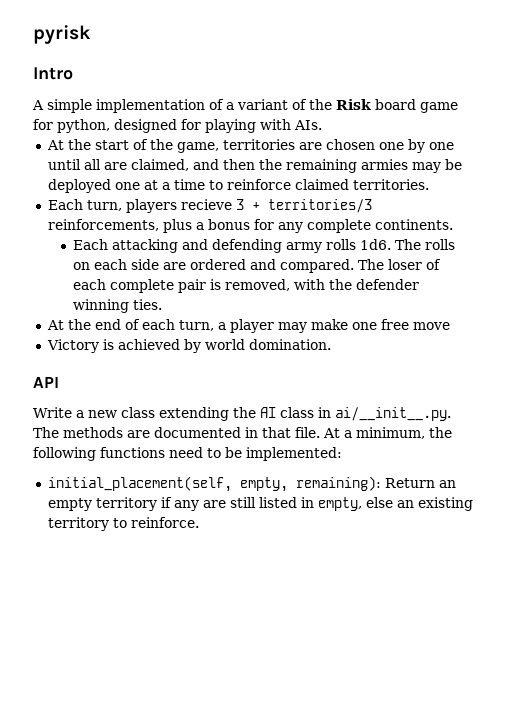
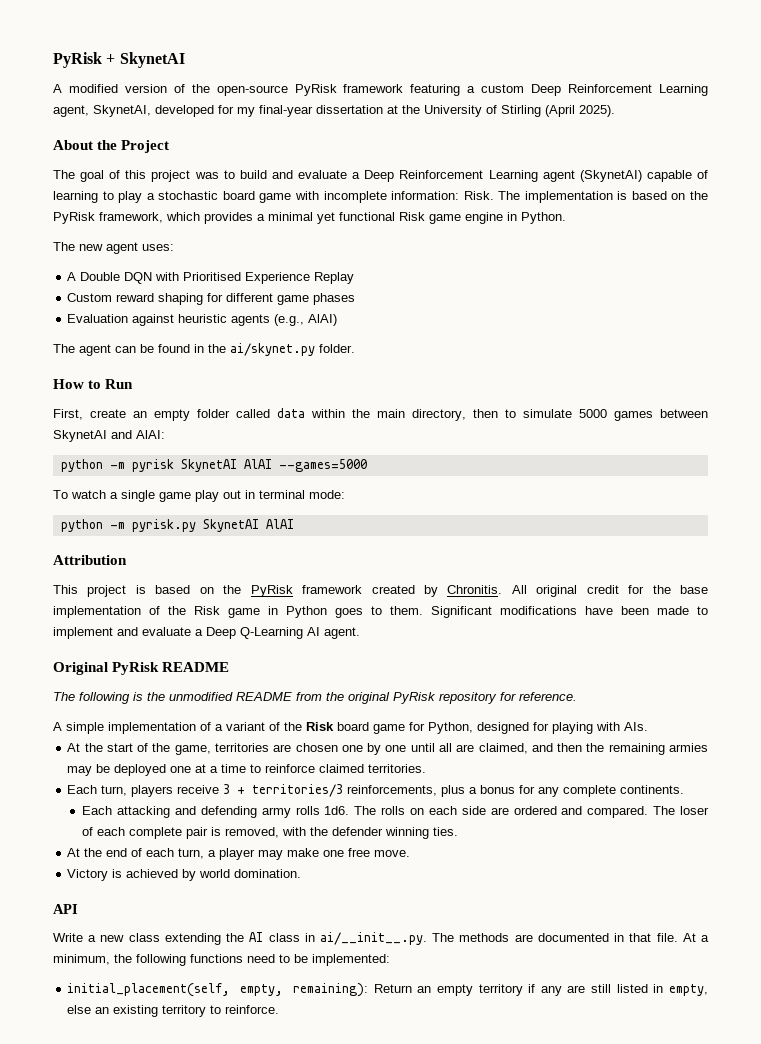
[33,25,91,44] [33,67,73,80] pyrisk // Intro -> [53,52,185,68] [53,84,708,96] [53,105,615,117] [53,140,170,153] [53,170,709,182] [53,191,708,203] [53,212,566,224] [53,242,174,254] [67,272,355,284] [67,293,356,305] [67,314,338,326] [53,343,355,356] [53,379,134,389] [53,408,708,421] [53,430,165,442] [60,459,367,472] [53,490,345,502] [60,519,294,532] [53,555,127,565] [53,585,708,597] [53,606,708,618] [53,627,360,639] [53,662,230,675] [53,692,577,704] PyRisk + SkynetAI // A modified version of the open-source PyRisk framework featuring a custom Deep Reinforcement Learning agent, SkynetAI, developed for my final-year dissertation at the University of Stirling (April 2025). // About the Project // The goal of this project was to build and evaluate a Deep Reinforcement Learning agent (SkynetAI) capable of learning to play a stochastic board game with incomplete information: Risk. The implementation is based on the PyRisk framework, which provides a minimal yet functional Risk game engine in Python. // The new agent uses: // A Double DQN with Prioritised Experience Replay // Custom reward shaping for different game phases // Evaluation against heuristic agents (e.g., AlAI) // The agent can be found in the ai/skynet.py folder. // How to Run // First, create an empty folder called data within the main directory, then to simulate 5000 games between SkynetAI and AlAI: // python -m pyrisk SkynetAI AlAI --games=5000 // To watch a single game play out in terminal mode: // python -m pyrisk.py SkynetAI AlAI // Attribution // This project is based on the PyRisk framework created by Chronitis. All original credit for the base implementation of the Risk game in Python goes to them. Significant modifications have been made to implement and evaluate a Deep Q-Learning AI agent. // Original PyRisk README // The following is the unmodified README from the original PyRisk repository for reference.
[57,119,110,133] python, -> [428,722,473,734] Python,
[180,199,232,210] recieve -> [177,785,220,794] receive
[412,322,450,330] move -> [374,850,411,857] move.

